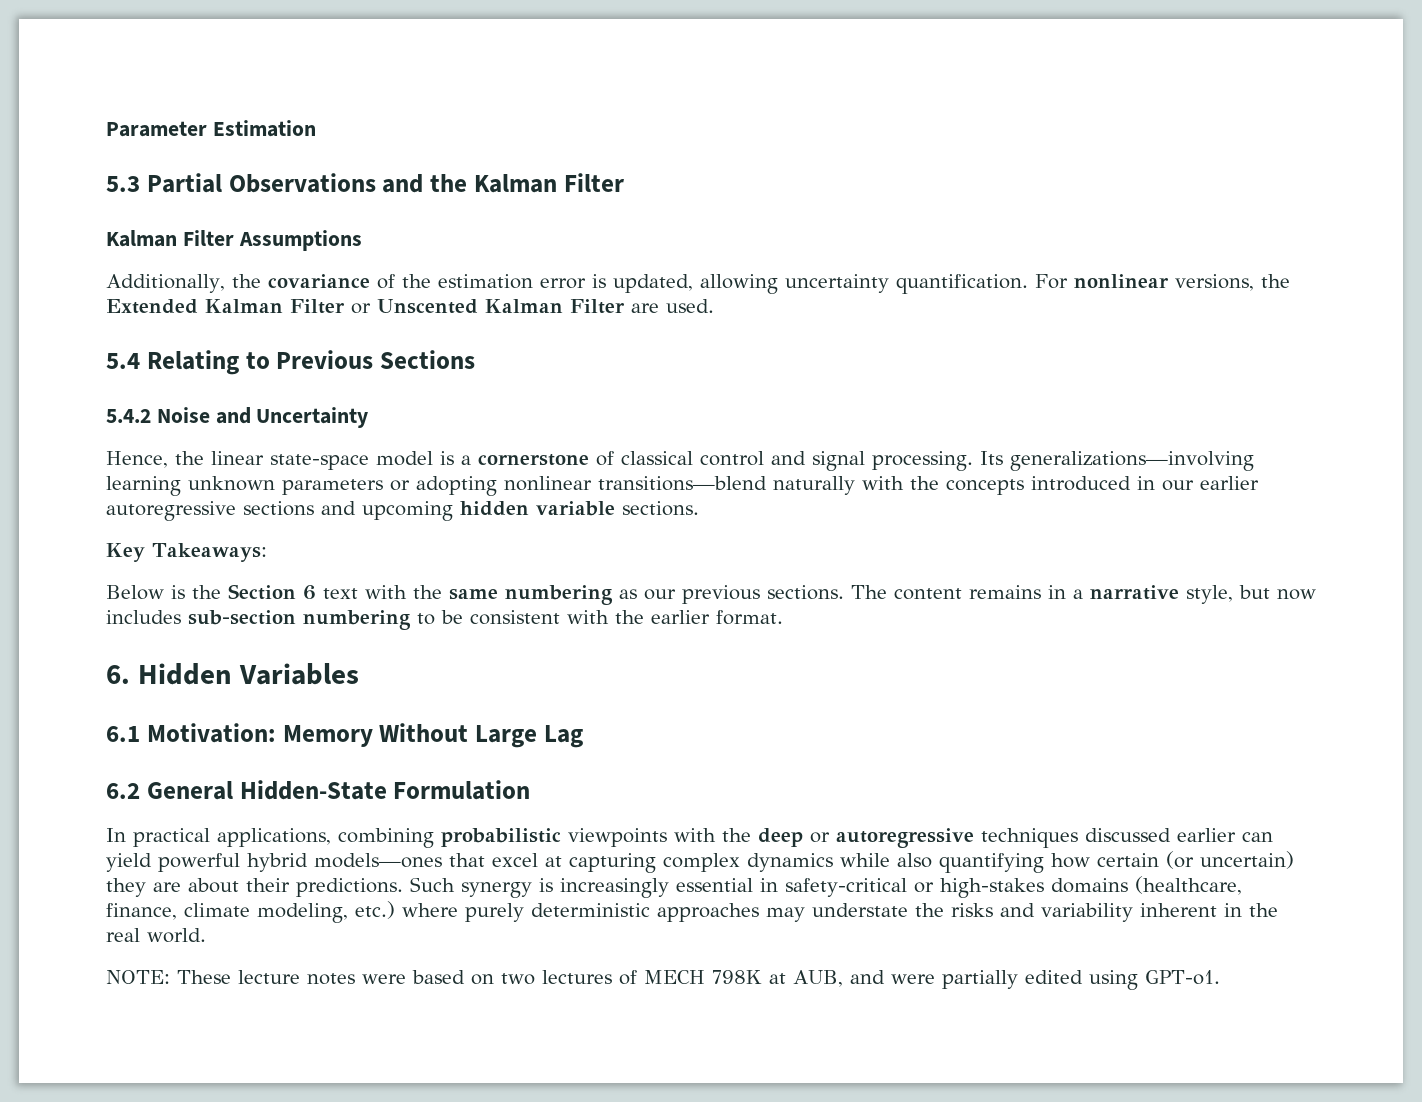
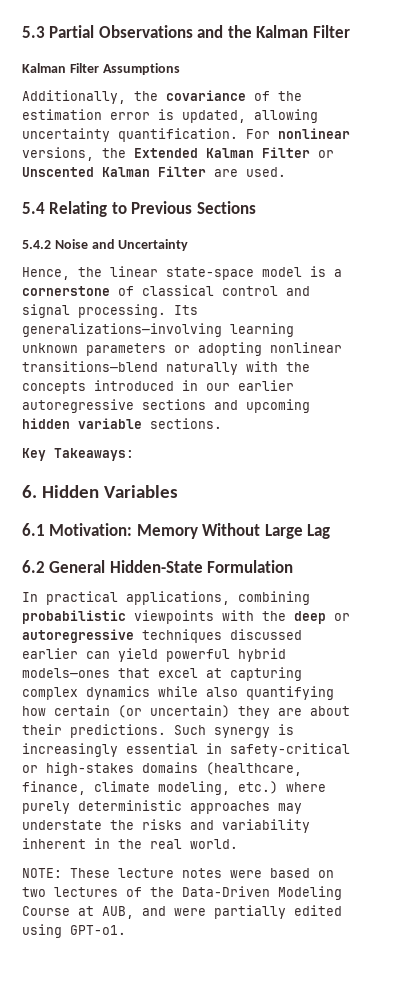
[106,120,316,137] Parameter Estimation // -> (22, 32) none
[106,584,1316,605] [106,610,783,630] // Below is the Section 6 text with the same numbering as our previous sections. The content remains in a narrative style, but now includes sub-section numbering to be consistent with the earlier format. -> (134, 454) none
[644,970,762,984] MECH 798K -> [150,886,342,900] [22,906,70,916] the Data-Driven Modeling Course

